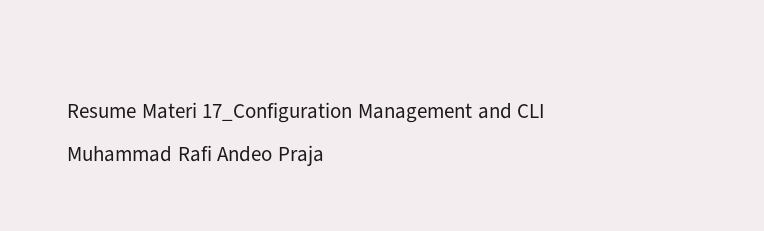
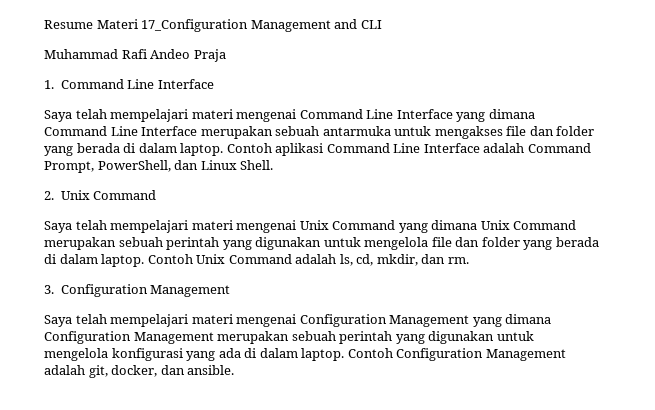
(325, 155) none -> [44,79,214,89] [44,109,535,122] [44,126,595,139] [44,143,591,156] [44,160,274,173] [44,190,157,200] [44,220,577,233] [44,237,599,250] [44,254,469,267] [44,284,231,297] [44,314,552,327] [44,331,534,344] [44,348,566,361] [44,365,235,378] // 1. Command Line Interface // Saya telah mempelajari materi mengenai Command Line Interface yang dimana Command Line Interface merupakan sebuah antarmuka untuk mengakses file dan folder yang berada di dalam laptop. Contoh aplikasi Command Line Interface adalah Command Prompt, PowerShell, dan Linux Shell. // 2. Unix Command // Saya telah mempelajari materi mengenai Unix Command yang dimana Unix Command merupakan sebuah perintah yang digunakan untuk mengelola file dan folder yang berada di dalam laptop. Contoh Unix Command adalah ls, cd, mkdir, dan rm. // 3. Configuration Management // Saya telah mempelajari materi mengenai Configuration Management yang dimana Configuration Management merupakan sebuah perintah yang digunakan untuk mengelola konfigurasi yang ada di dalam laptop. Contoh Configuration Management adalah git, docker, dan ansible.

